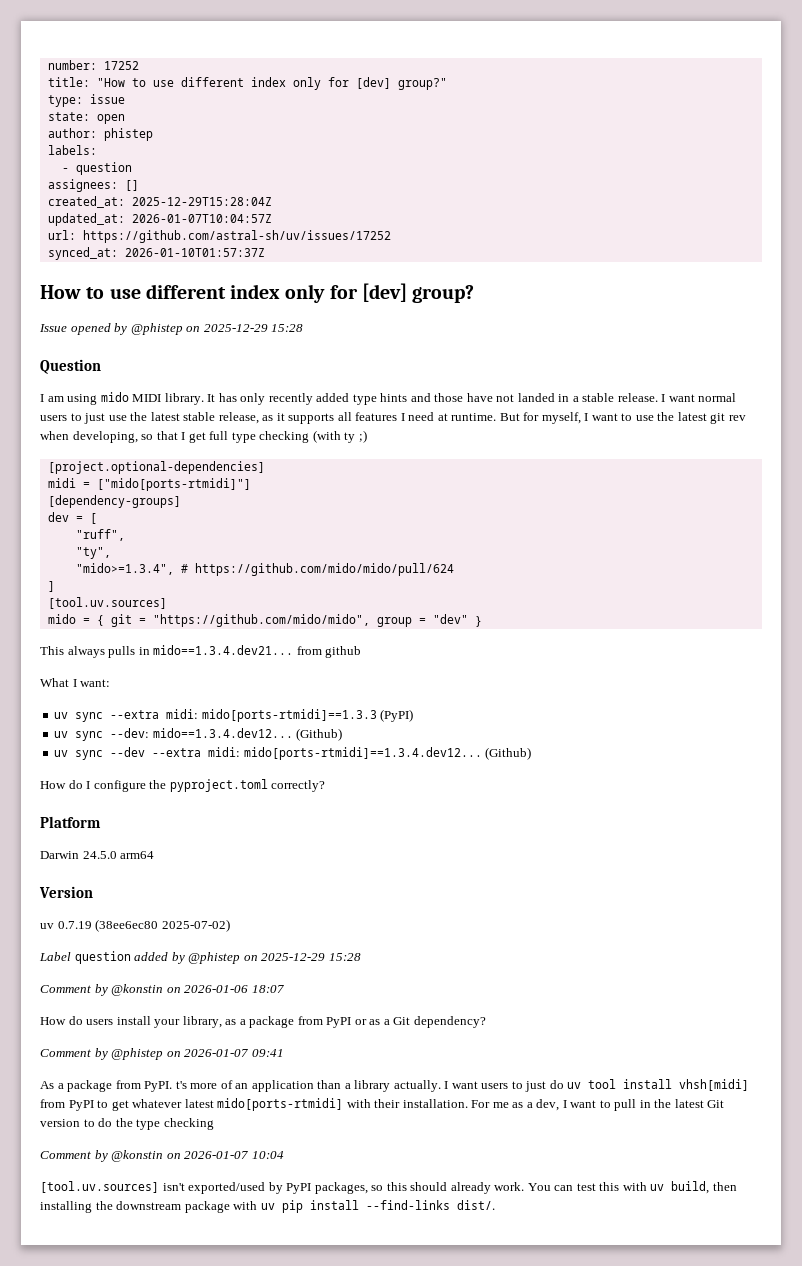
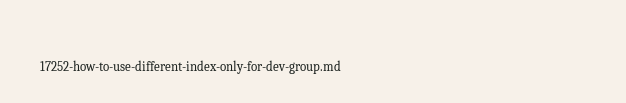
[47,60,139,70] [47,77,447,90] [47,94,125,107] [47,112,125,124] [47,128,153,141] [47,145,97,155] [61,162,132,175] [47,179,139,192] [47,196,272,208] [47,213,272,226] [47,230,391,243] [47,247,265,260] [40,283,475,303] [39,323,304,335] [40,359,101,374] [40,392,737,405] [40,412,746,424] [40,430,367,443] [47,461,265,474] [47,478,251,491] [47,495,181,508] [47,512,97,524] [75,529,125,541] [75,547,111,559] [75,563,454,576] [47,581,55,592] [47,597,167,609] [47,614,482,627] [40,645,362,658] [40,678,111,687] [54,709,414,722] [54,728,343,741] [54,747,532,760] [40,779,326,792] [40,816,101,828] [40,851,155,859] [39,886,93,898] [40,919,230,932] [39,951,361,964] [40,984,284,996] [40,1016,486,1028] [40,1048,284,1060] [40,1079,750,1092] [40,1098,725,1111] [40,1118,214,1130] [40,1150,284,1162] [40,1181,737,1194] [40,1200,495,1213] number: 17252 // title: "How to use different index only for [dev] group?" // type: issue // state: open // author: phistep // labels: // - question // assignees: [] // created_at: 2025-12-29T15:28:04Z // updated_at: 2026-01-07T10:04:57Z // url: https://github.com/astral-sh/uv/issues/17252 // synced_at: 2026-01-10T01:57:37Z // How to use different index only for [dev] group? // Issue opened by @phistep on 2025-12-29 15:28 // Question // I am using mido MIDI library. It has only recently added type hints and those have not landed in a stable release. I want normal users to just use the latest stable release, as it supports all features I need at runtime. But for myself, I want to use the latest git rev when developing, so that I get full type checking (with ty ;) // [project.optional-dependencies] // midi = ["mido[ports-rtmidi]"] // [dependency-groups] // dev = [ // "ruff", // "ty", // "mido>=1.3.4", # https://github.com/mido/mido/pull/624 // ] // [tool.uv.sources] // mido = { git = "https://github.com/mido/mido", group = "dev" } // This always pulls in mido==1.3.4.dev21... from github // What I want: // uv sync --extra midi: mido[ports-rtmidi]==1.3.3 (PyPI) // uv sync --dev: mido==1.3.4.dev12... (Github) // uv sync --dev --extra midi: mido[ports-rtmidi]==1.3.4.dev12... (Github) // How do I configure the pyproject.toml correctly? // Platform // Darwin 24.5.0 arm64 // Version // uv 0.7.19 (38ee6ec80 2025-07-02) // Label question added by @phistep on 2025-12-29 15:28 // Comment by @konstin on 2026-01-06 18:07 // How do users install your library, as a package from PyPI or as a Git dependency? // Comment by @phistep on 2026-01-07 09:41 // As a package from PyPI. t's more of an application than a library actually. I want users to just do uv tool install vhsh[midi] from PyPI to get whatever latest mido[ports-rtmidi] with their installation. For me as a dev, I want to pull in the latest Git version to do the type checking // Comment by @konstin on 2026-01-07 10:04 // [tool.uv.sources] isn't exported/used by PyPI packages, so this should already work. You can test this with uv build, then installing the downstream package with uv pip install --find-links dist/. -> [40,60,341,74] 17252-how-to-use-different-index-only-for-dev-group.md

